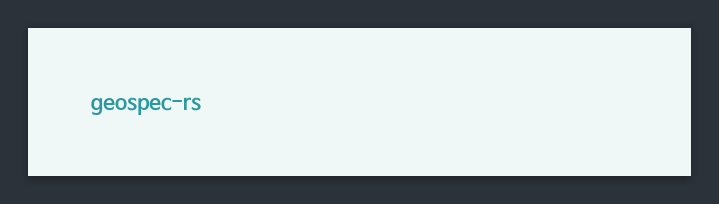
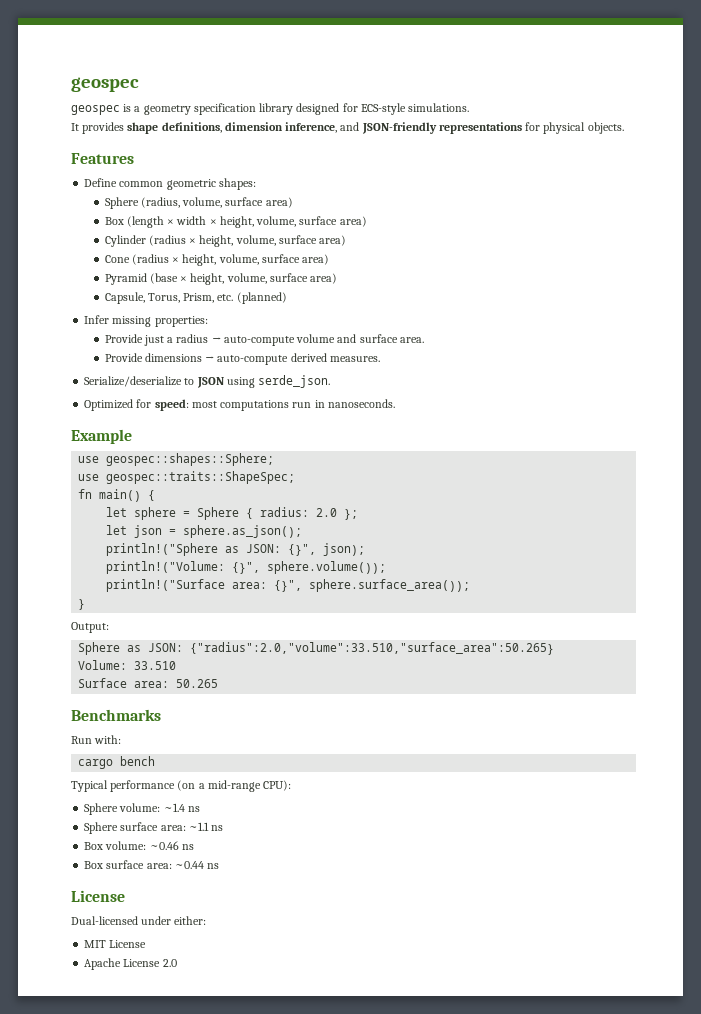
[91,97,201,115] geospec-rs -> [71,77,139,92] [71,103,470,115] [71,122,624,134] [71,153,134,164] [84,178,256,190] [104,197,293,209] [104,216,367,228] [104,235,347,247] [104,254,330,266] [104,273,338,285] [104,292,287,304] [84,315,208,327] [104,334,424,346] [104,353,380,365] [84,375,331,388] [84,399,395,411] [71,429,132,444] [78,453,275,466] [78,471,296,484] [78,489,156,502] [106,507,359,520] [106,525,303,538] [106,543,366,556] [106,561,387,574] [106,579,471,592] [78,599,86,610] [71,622,109,633] [78,642,555,655] [78,660,177,670] [78,678,219,688] [71,709,161,721] [71,735,122,744] [78,756,156,769] [71,780,292,792] [84,803,200,815] [84,822,224,834] [84,841,194,850] [84,860,220,869] [71,890,125,902] [71,916,207,925] [84,940,147,948] [84,958,177,970] geospec // geospec is a geometry specification library designed for ECS-style simulations. // It provides shape definitions, dimension inference, and JSON-friendly representations for physical objects. // Features // Define common geometric shapes: // Sphere (radius, volume, surface area) // Box (length × width × height, volume, surface area) // Cylinder (radius × height, volume, surface area) // Cone (radius × height, volume, surface area) // Pyramid (base × height, volume, surface area) // Capsule, Torus, Prism, etc. (planned) // Infer missing properties: // Provide just a radius → auto-compute volume and surface area. // Provide dimensions → auto-compute derived measures. // Serialize/deserialize to JSON using serde_json. // Optimized for speed: most computations run in nanoseconds. // Example // use geospec::shapes::Sphere; // use geospec::traits::ShapeSpec; // fn main() { // let sphere = Sphere { radius: 2.0 }; // let json = sphere.as_json(); // println!("Sphere as JSON: {}", json); // println!("Volume: {}", sphere.volume()); // println!("Surface area: {}", sphere.surface_area()); // } // Output: // Sphere as JSON: {"radius":2.0,"volume":33.510,"surface_area":50.265} // Volume: 33.510 // Surface area: 50.265 // Benchmarks // Run with: // cargo bench // Typical performance (on a mid-range CPU): // Sphere volume: ~1.4 ns // Sphere surface area: ~1.1 ns // Box volume: ~0.46 ns // Box surface area: ~0.44 ns // License // Dual-licensed under either: // MIT License // Apache License 2.0

